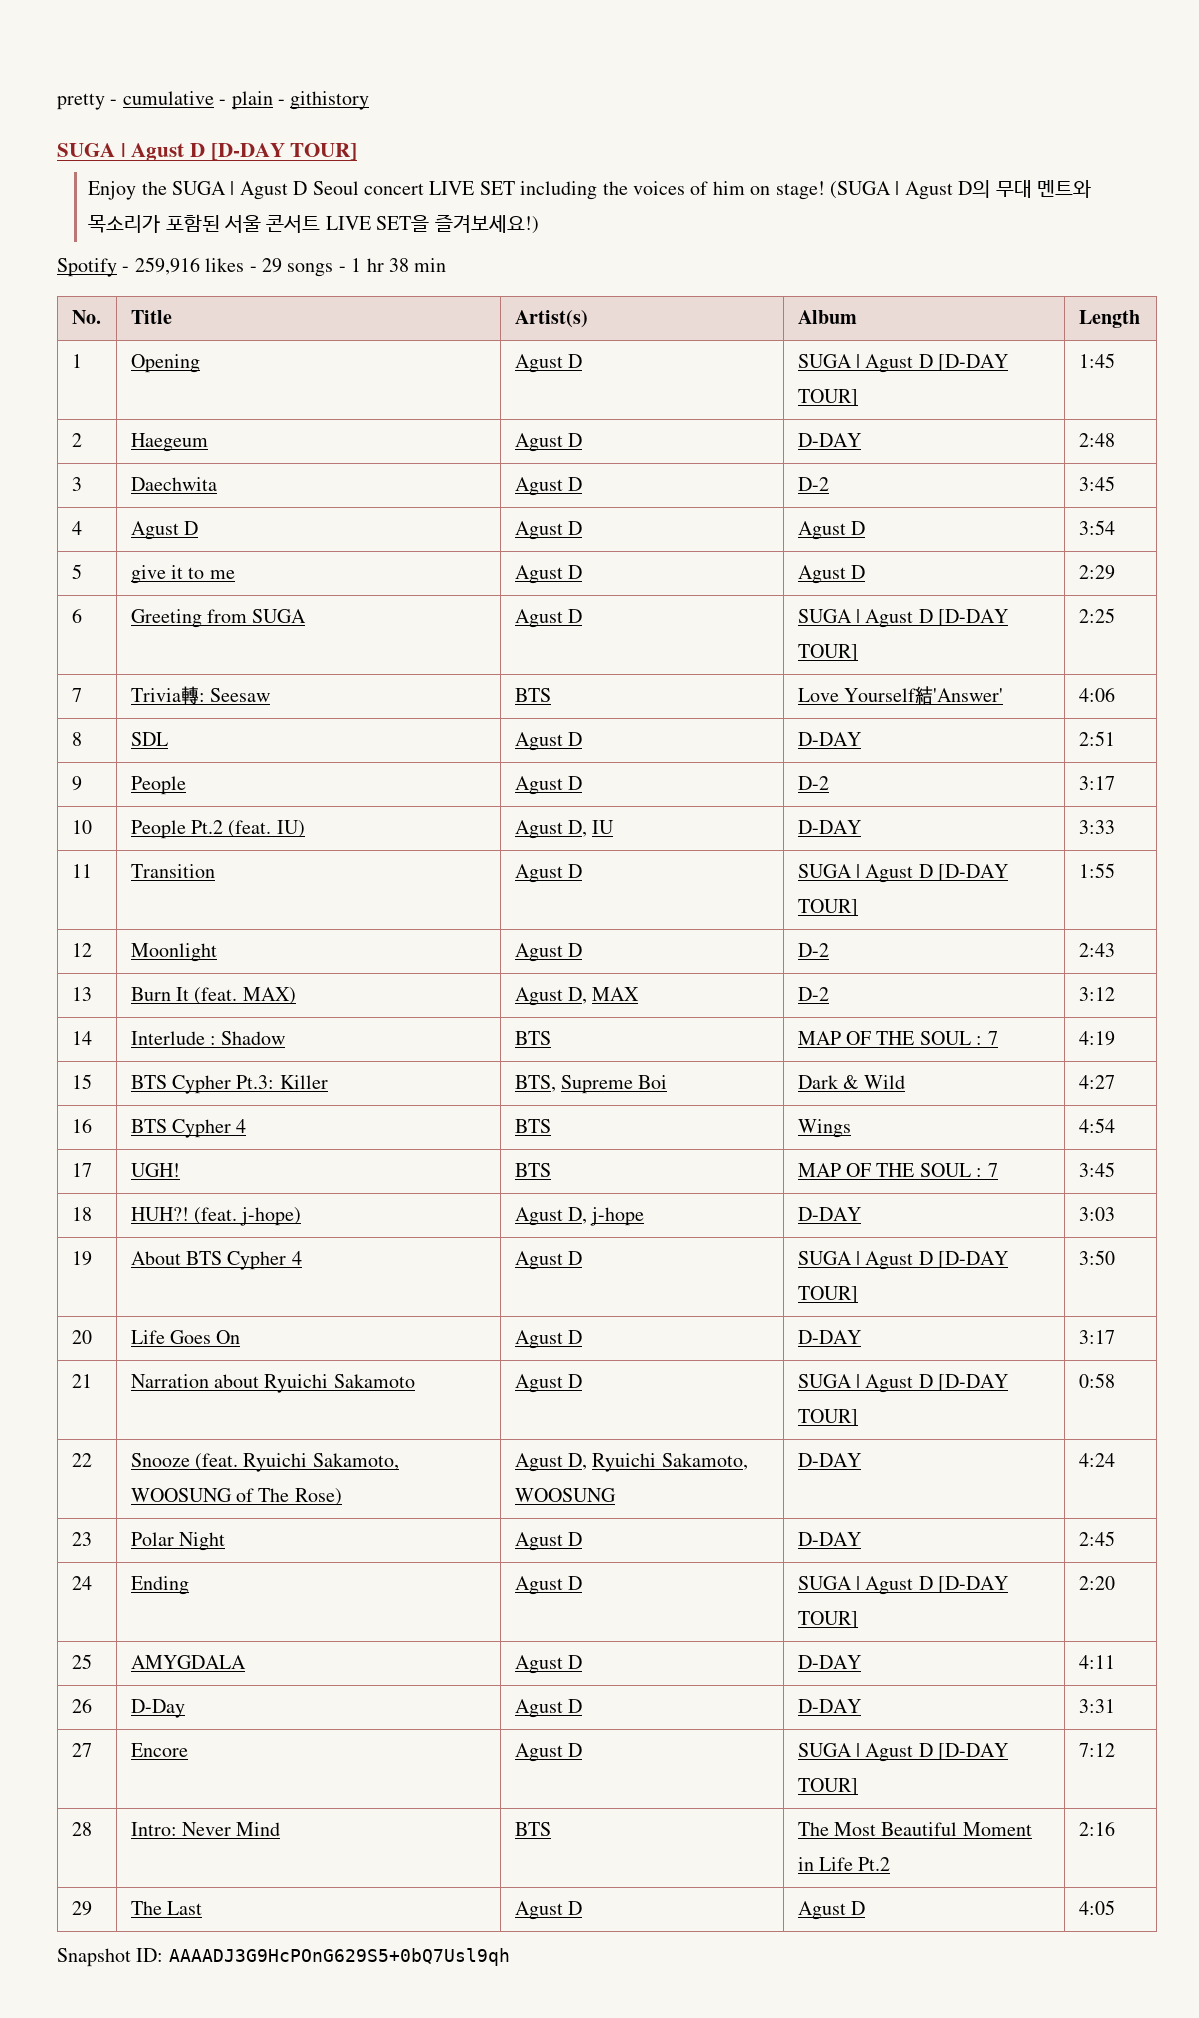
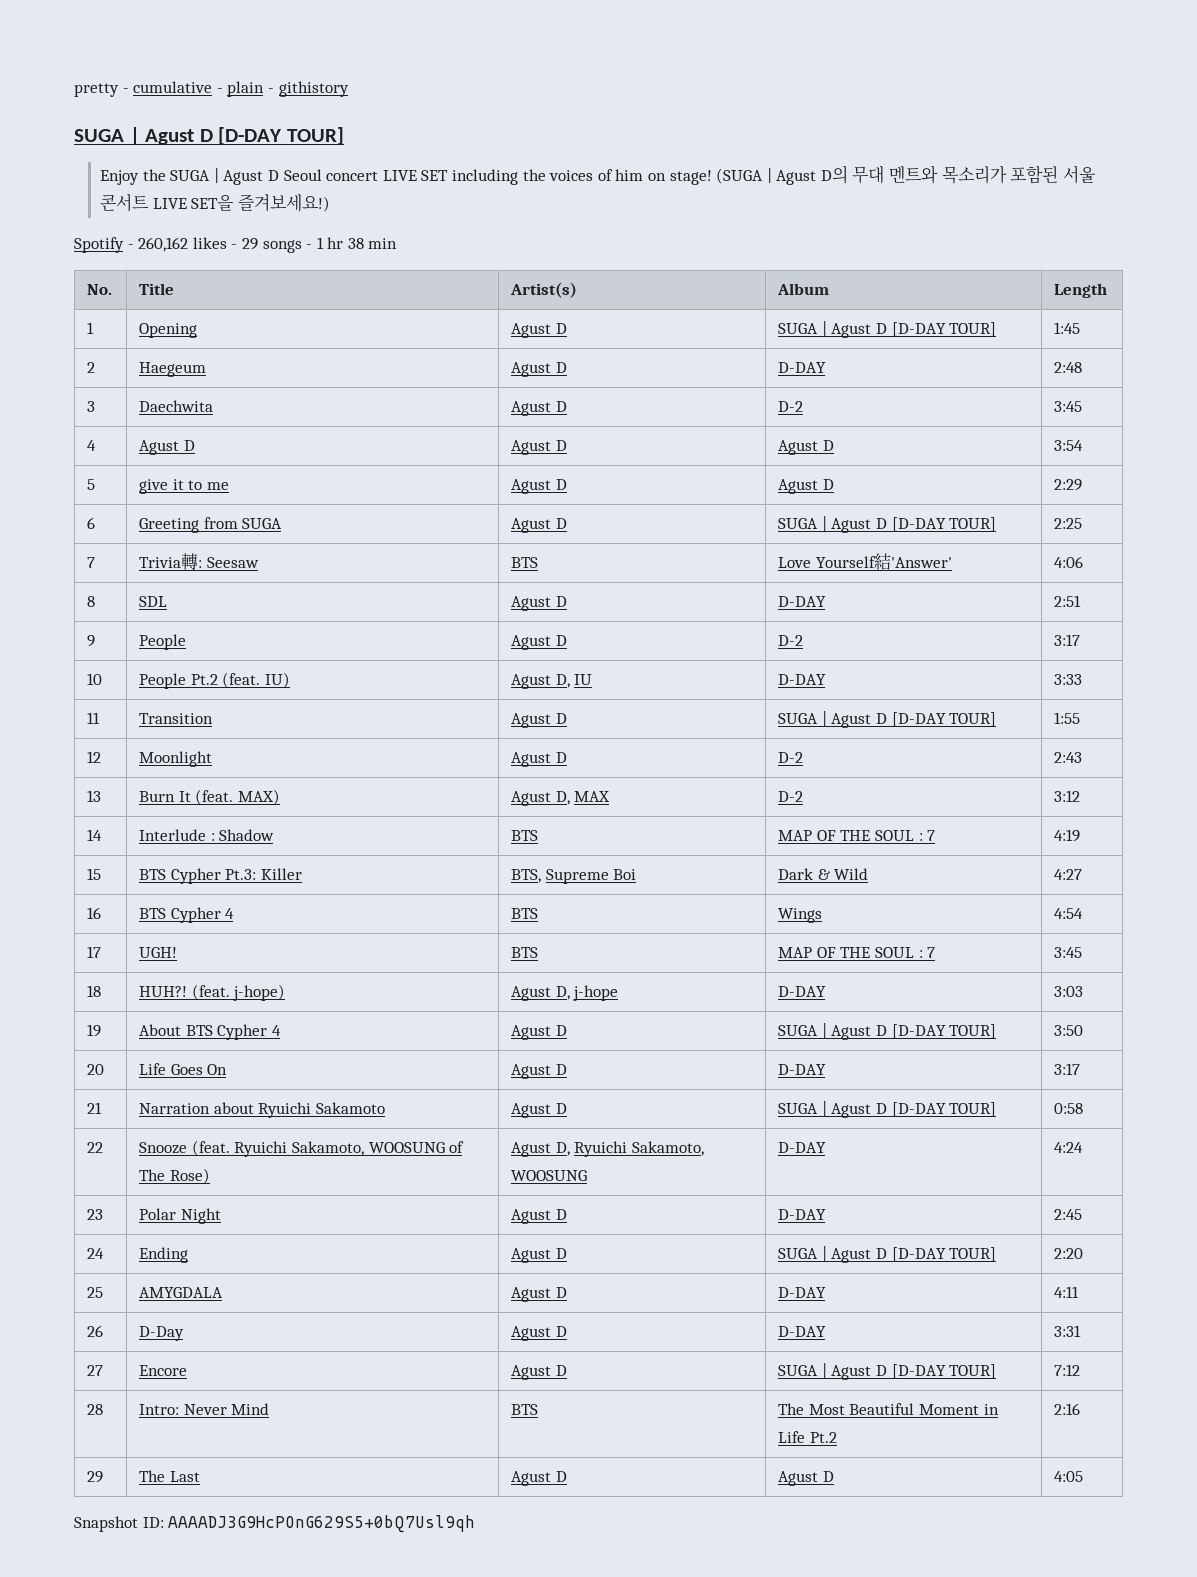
[134,257,200,275] 259,916 -> [138,237,189,252] 260,162

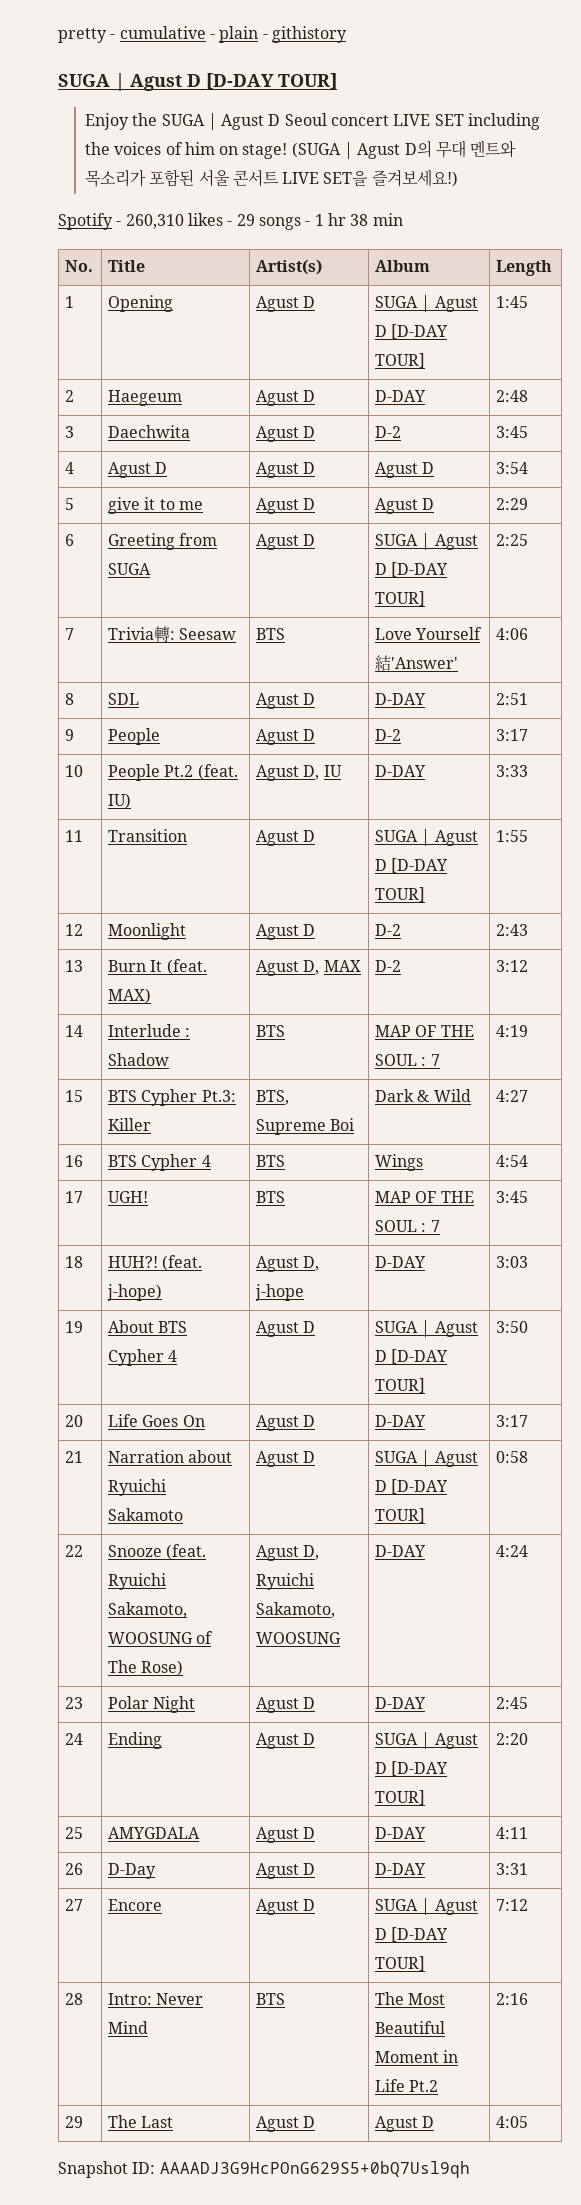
[138,237,189,252] 260,162 -> [125,214,184,229] 260,310

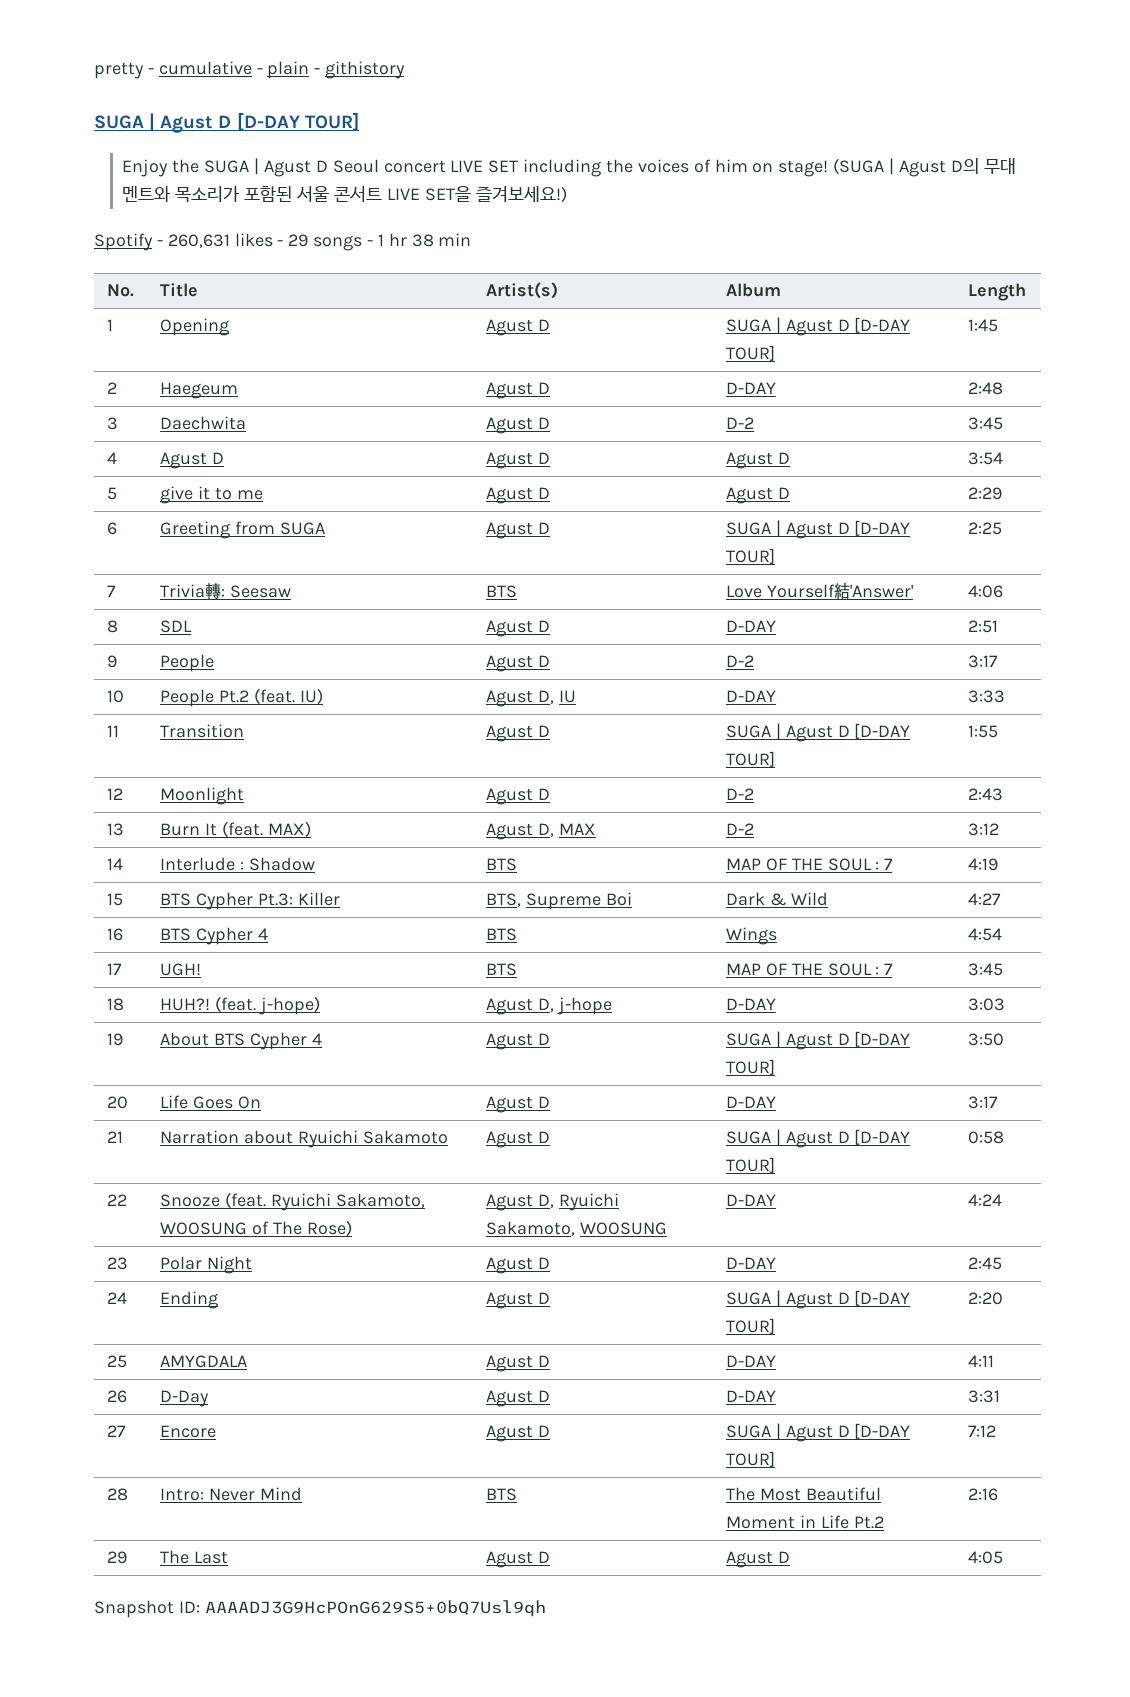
[125,214,184,229] 260,310 -> [167,234,230,248] 260,631

